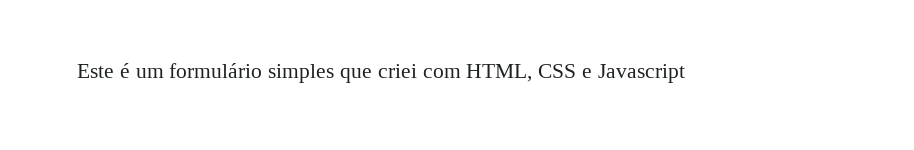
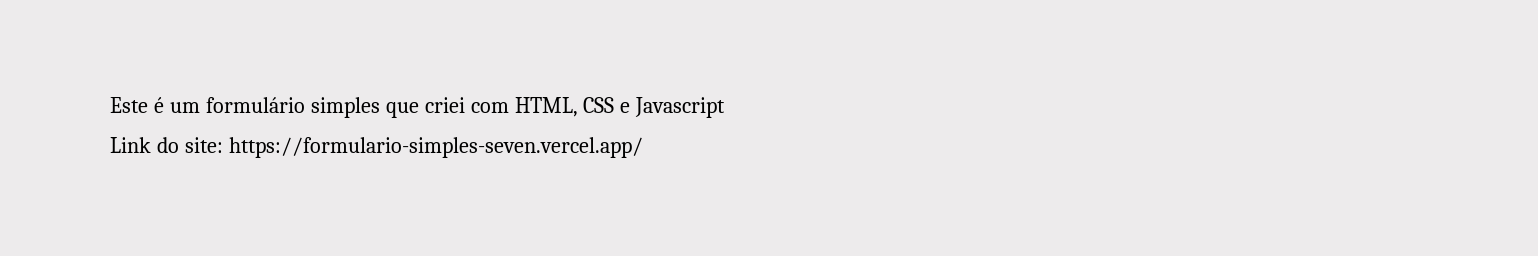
(685, 73) none -> [110,137,643,158] // Link do site: https://formulario-simples-seven.vercel.app/

